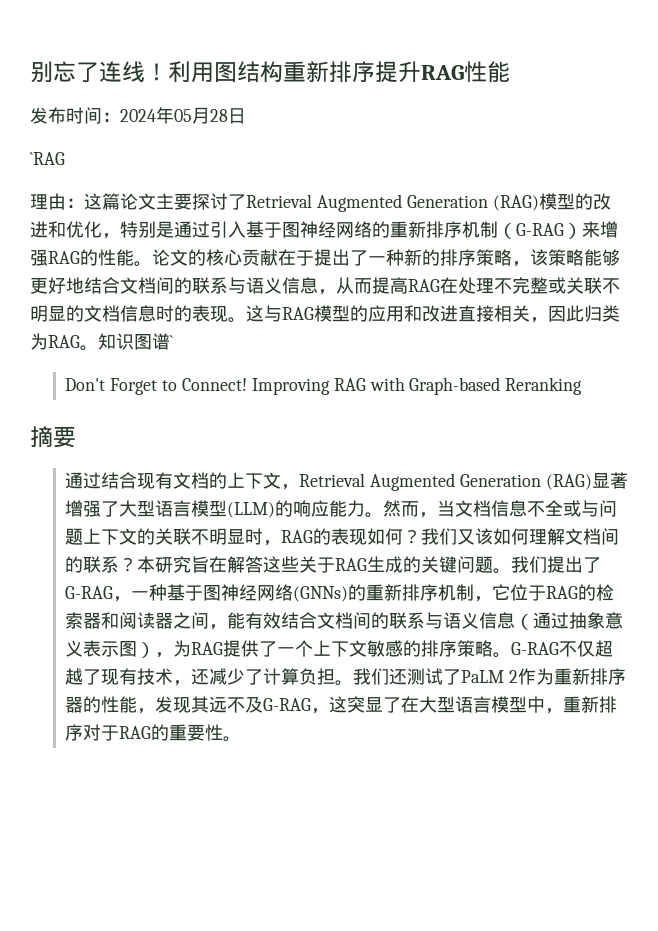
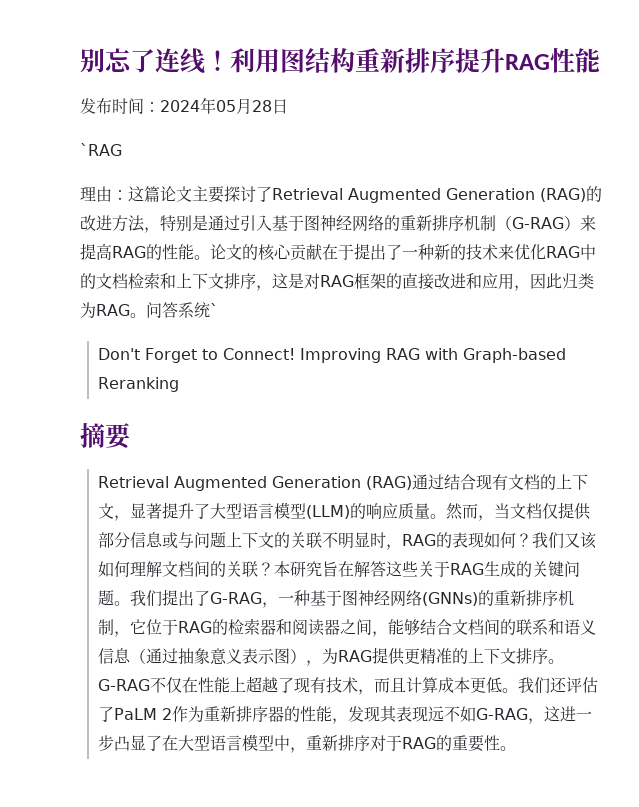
[538,193,611,210] [30,221,102,238] 模型的改进和优化 -> [586,186,602,202] [80,215,145,232] 的改进方法
[600,221,618,238] [30,249,48,266] 增强 -> [80,243,112,260] 提高
[440,249,620,267] [30,277,620,295] [30,305,530,323] 排序策略，该策略能够更好地结合文档间的联系与语义信息，从而提高RAG在处理不完整或关联不明显的文档信息时的表现。这与RAG模型的应用和改进直接相关 -> [466,244,596,260] [80,272,514,291] 技术来优化RAG中的文档检索和上下文排序，这是对RAG框架的直接改进和应用
[98,333,170,350] 知识图谱 -> [146,302,210,318] 问答系统
(76, 437) none -> [98,476,413,491] Retrieval Augmented Generation (RAG)
[299,472,628,491] [65,500,102,517] Retrieval Augmented Generation (RAG)显著增强 -> [130,502,195,519] 显著提升
[329,500,366,517] 能力 -> [398,503,431,520] 质量
[491,500,564,517] 信息不全 -> [542,502,592,520] [98,532,164,548] 仅提供部分信息
[83,556,120,573] 联系 -> [226,561,259,577] 关联
[245,612,444,629] 有效结合文档间的联系与 -> [404,619,565,636] 够结合文档间的联系和
[259,640,494,657] 了一个上下文敏感的排序策略 -> [404,648,549,664] 更精准的上下文排序
(596, 648) none -> [182,677,247,693] 在性能上
[191,668,336,685] 还减少了计算负担 -> [374,677,503,693] 而且计算成本更低
[407,668,444,685] 测试 -> [566,677,599,693] 评估
[209,696,366,714] 远不及G-RAG，这突 -> [396,706,593,724] [98,735,131,751] 表现远不如G-RAG，这进一步凸

